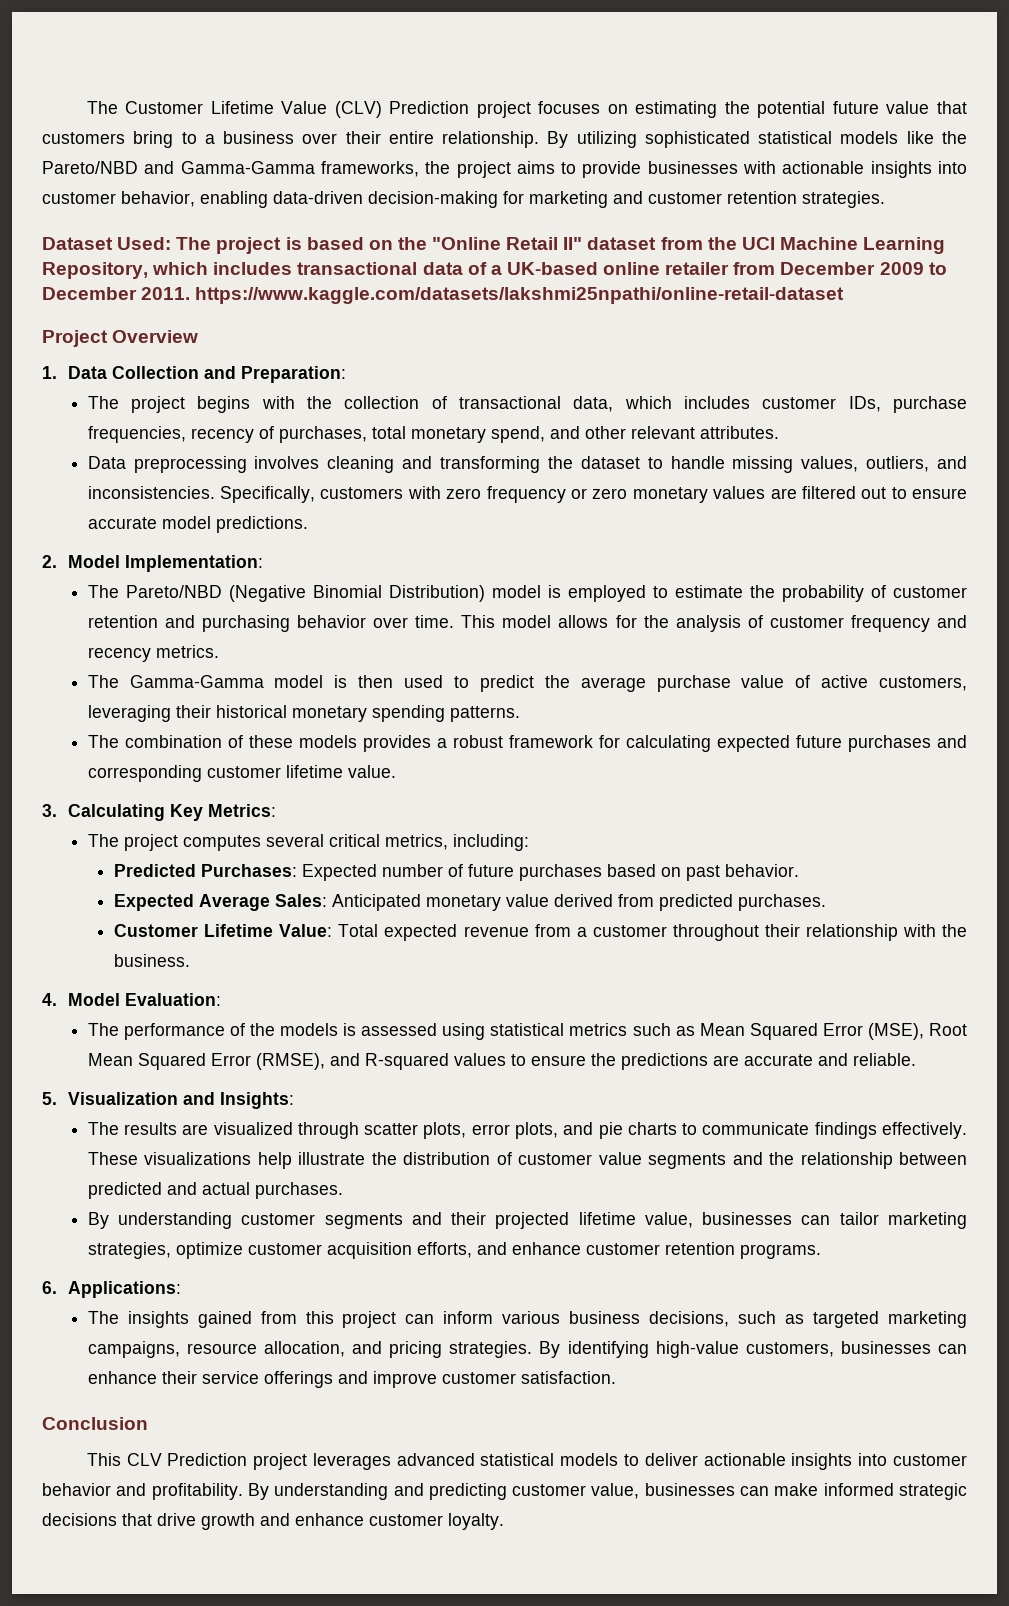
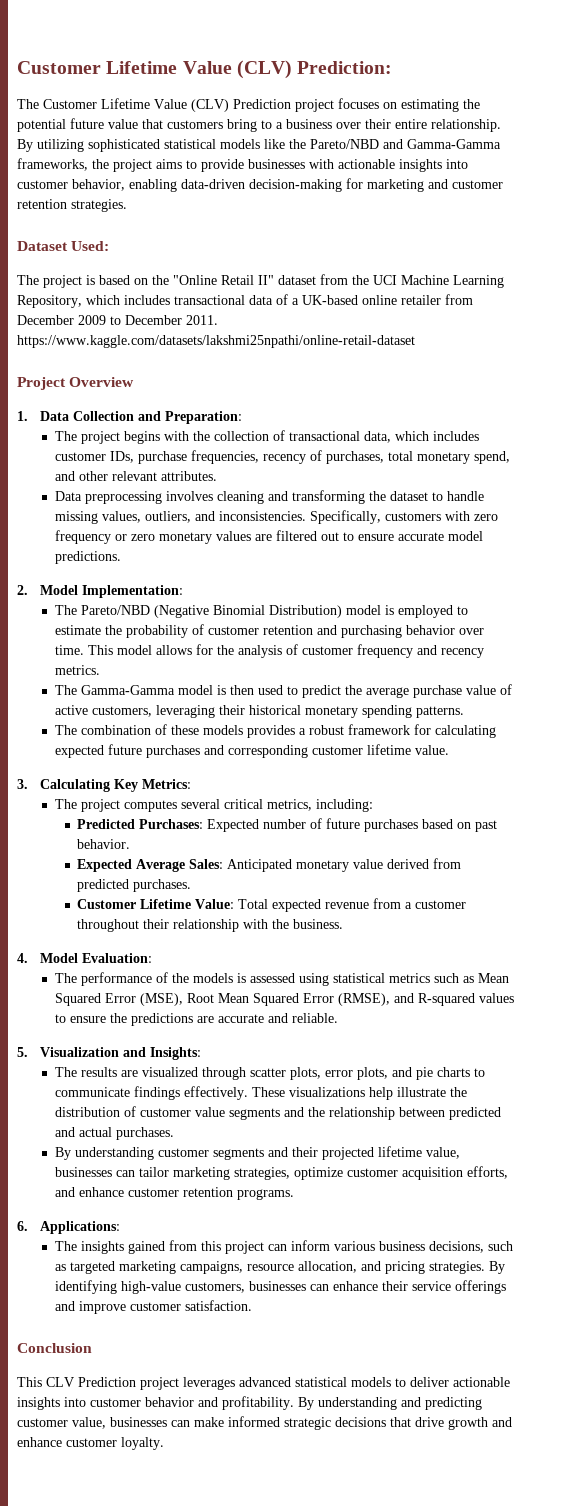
(86, 107) none -> [17,60,393,79] Customer Lifetime Value (CLV) Prediction: //
(172, 243) none -> (110, 246) //

